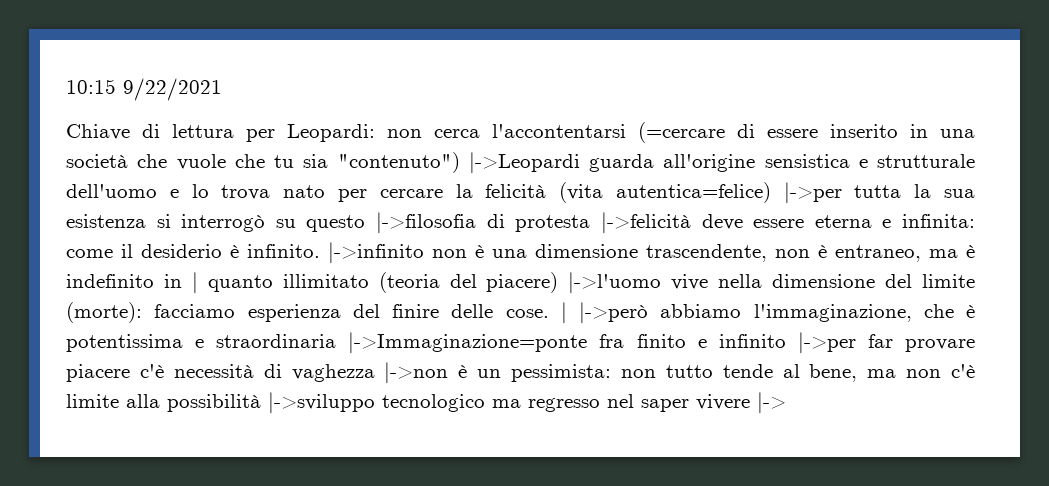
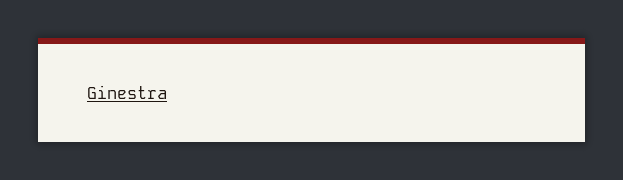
[66,78,222,101] [66,122,975,143] [66,152,975,174] [66,182,976,204] [66,212,976,234] [66,242,975,264] [66,272,975,294] [66,302,975,324] [66,332,976,354] [66,362,975,384] [66,392,786,414] 10:15 9/22/2021 // Chiave di lettura per Leopardi: non cerca l'accontentarsi (=cercare di essere inserito in una società che vuole che tu sia "contenuto") |->Leopardi guarda all'origine sensistica e strutturale dell'uomo e lo trova nato per cercare la felicità (vita autentica=felice) |->per tutta la sua esistenza si interrogò su questo |->filosofia di protesta |->felicità deve essere eterna e infinita: come il desiderio è infinito. |->infinito non è una dimensione trascendente, non è entraneo, ma è indefinito in | quanto illimitato (teoria del piacere) |->l'uomo vive nella dimensione del limite (morte): facciamo esperienza del finire delle cose. | |->però abbiamo l'immaginazione, che è potentissima e straordinaria |->Immaginazione=ponte fra finito e infinito |->per far provare piacere c'è necessità di vaghezza |->non è un pessimista: non tutto tende al bene, ma non c'è limite alla possibilità |->sviluppo tecnologico ma regresso nel saper vivere |-> -> [87,85,167,99] Ginestra

